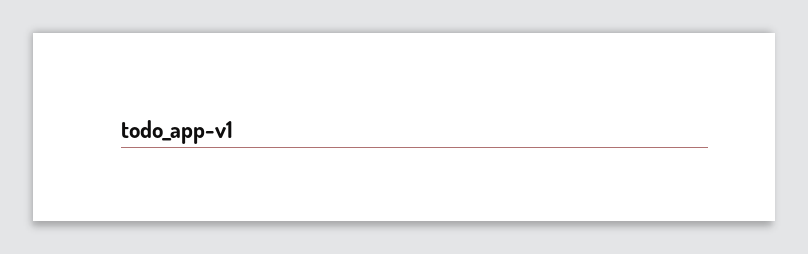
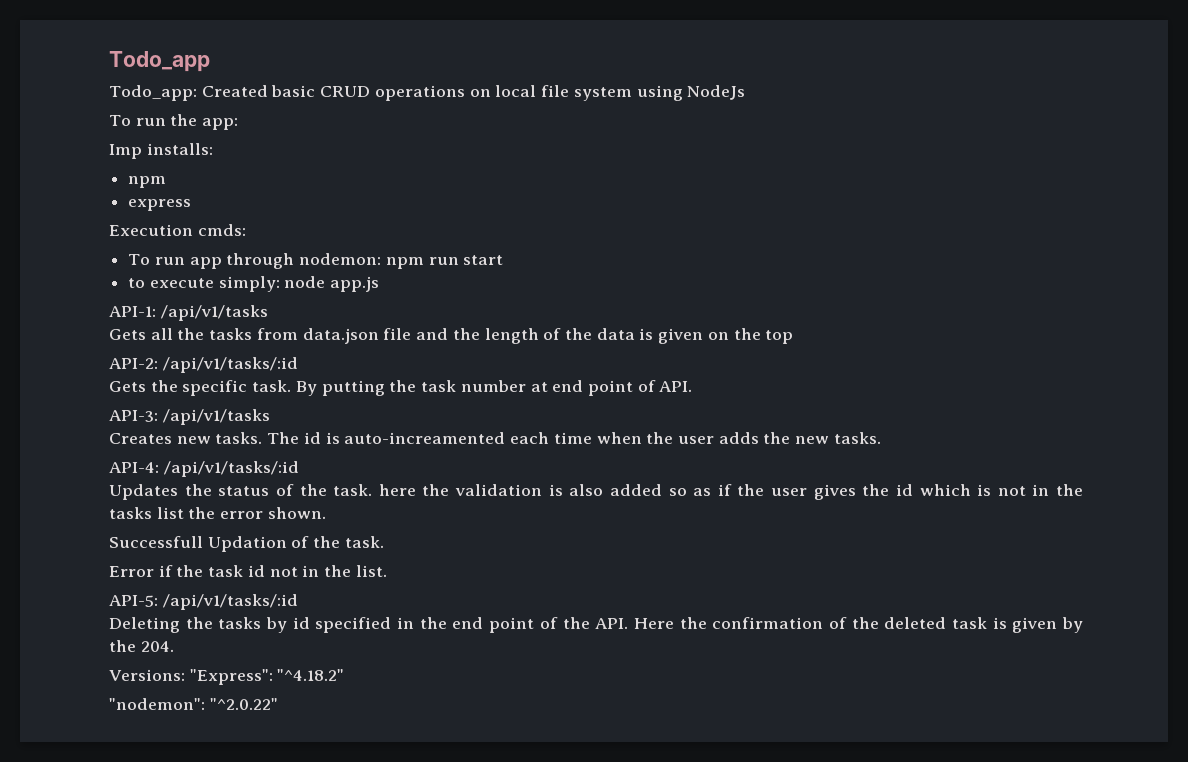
[121,120,233,144] todo_app-v1 -> [109,51,210,72] [109,85,746,101] [109,114,239,130] [109,143,213,159] [128,176,167,188] [128,199,192,211] [109,224,246,236] [128,253,504,269] [128,276,380,292] [109,305,268,321] [109,328,794,344] [109,357,298,373] [109,380,693,396] [109,409,270,425] [109,432,881,444] [109,461,299,477] [109,484,1083,500] [109,507,326,519] [109,536,384,552] [109,565,387,577] [109,594,298,610] [109,617,1083,633] [109,640,174,652] [109,669,345,685] [109,698,278,710] Todo_app // Todo_app: Created basic CRUD operations on local file system using NodeJs // To run the app: // Imp installs: // npm // express // Execution cmds: // To run app through nodemon: npm run start // to execute simply: node app.js // API-1: /api/v1/tasks // Gets all the tasks from data.json file and the length of the data is given on the top // API-2: /api/v1/tasks/:id // Gets the specific task. By putting the task number at end point of API. // API-3: /api/v1/tasks // Creates new tasks. The id is auto-increamented each time when the user adds the new tasks. // API-4: /api/v1/tasks/:id // Updates the status of the task. here the validation is also added so as if the user gives the id which is not in the tasks list the error shown. // Successfull Updation of the task. // Error if the task id not in the list. // API-5: /api/v1/tasks/:id // Deleting the tasks by id specified in the end point of the API. Here the confirmation of the deleted task is given by the 204. // Versions: "Express": "^4.18.2" // "nodemon": "^2.0.22"

